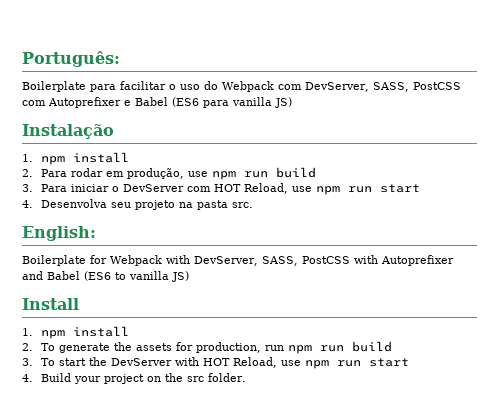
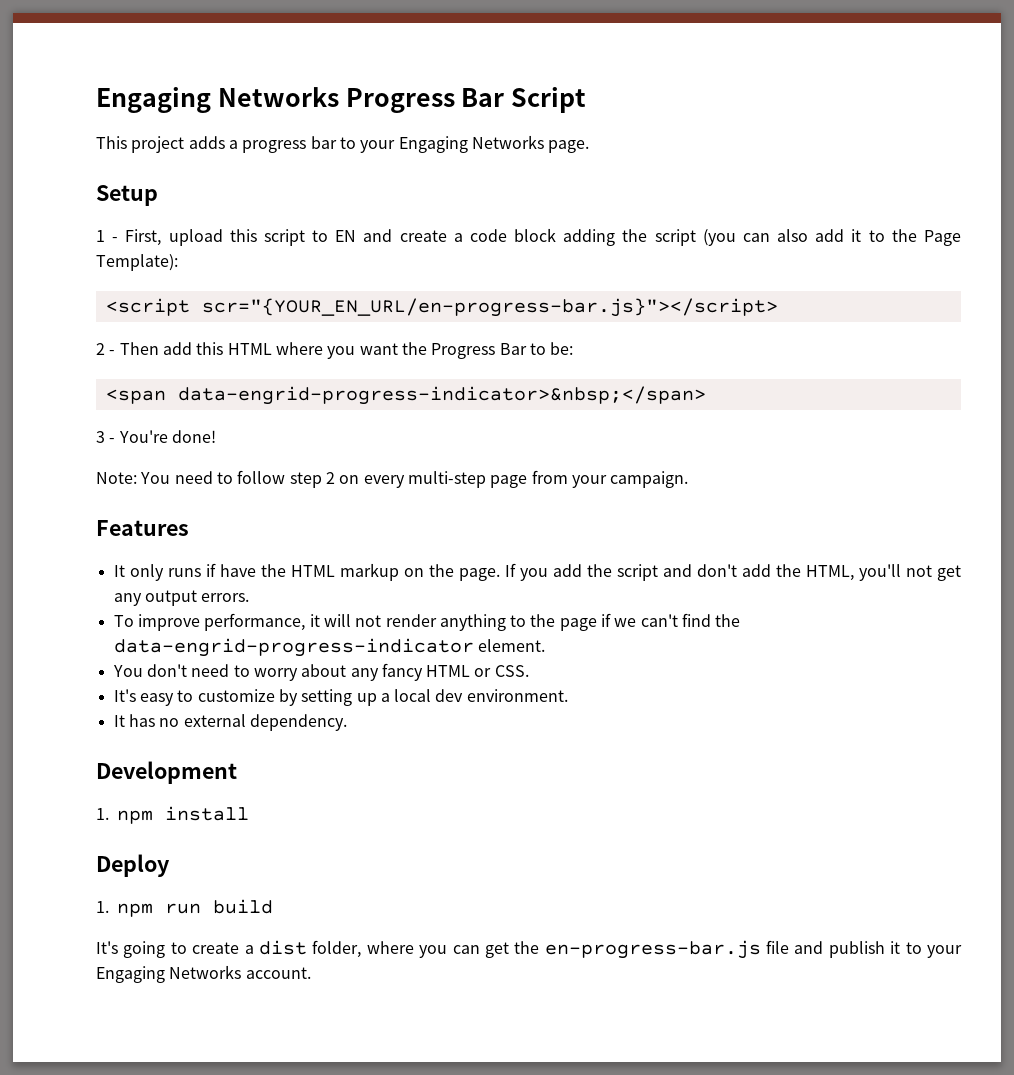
[22,51,120,67] [22,81,461,92] [22,97,292,108] [22,124,114,139] [22,152,130,165] [22,167,317,180] [22,183,421,195] [22,199,254,210] [22,226,96,241] [22,255,454,266] [22,271,189,282] [22,298,79,310] [22,326,130,339] [22,341,393,354] [22,357,410,369] [22,373,247,384] Português: // Boilerplate para facilitar o uso do Webpack com DevServer, SASS, PostCSS com Autoprefixer e Babel (ES6 para vanilla JS) // Instalação // 1. npm install // 2. Para rodar em produção, use npm run build // 3. Para iniciar o DevServer com HOT Reload, use npm run start // 4. Desenvolva seu projeto na pasta src. // English: // Boilerplate for Webpack with DevServer, SASS, PostCSS with Autoprefixer and Babel (ES6 to vanilla JS) // Install // 1. npm install // 2. To generate the assets for production, run npm run build // 3. To start the DevServer with HOT Reload, use npm run start // 4. Build your project on the src folder. -> [96,87,586,113] [96,135,590,153] [96,185,158,206] [96,228,961,246] [96,254,178,271] [105,298,778,317] [96,342,574,359] [105,386,706,405] [96,430,216,443] [96,470,689,488] [96,520,189,536] [113,563,961,581] [113,590,250,606] [113,613,741,631] [113,638,545,657] [112,663,529,681] [113,689,568,706] [113,714,347,731] [96,761,237,784] [96,806,250,824] [96,854,170,877] [96,899,274,917] [96,940,963,959] [96,965,311,983] Engaging Networks Progress Bar Script // This project adds a progress bar to your Engaging Networks page. // Setup // 1 - First, upload this script to EN and create a code block adding the script (you can also add it to the Page Template): // <script scr="{YOUR_EN_URL/en-progress-bar.js}"></script> // 2 - Then add this HTML where you want the Progress Bar to be: // <span data-engrid-progress-indicator>&nbsp;</span> // 3 - You're done! // Note: You need to follow step 2 on every multi-step page from your campaign. // Features // It only runs if have the HTML markup on the page. If you add the script and don't add the HTML, you'll not get any output errors. // To improve performance, it will not render anything to the page if we can't find the data-engrid-progress-indicator element. // You don't need to worry about any fancy HTML or CSS. // It's easy to customize by setting up a local dev environment. // It has no external dependency. // Development // 1. npm install // Deploy // 1. npm run build // It's going to create a dist folder, where you can get the en-progress-bar.js file and publish it to your Engaging Networks account.

